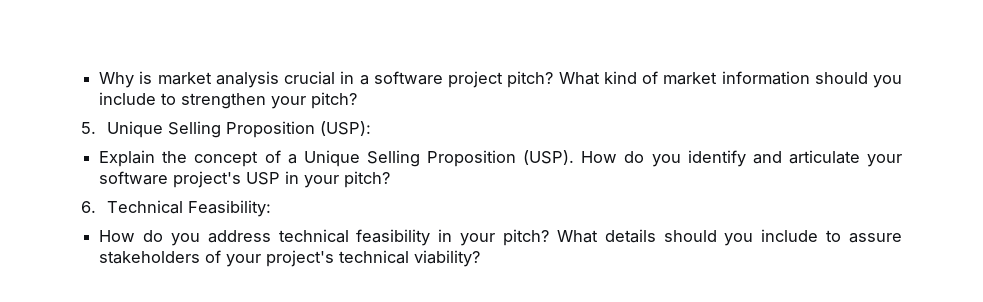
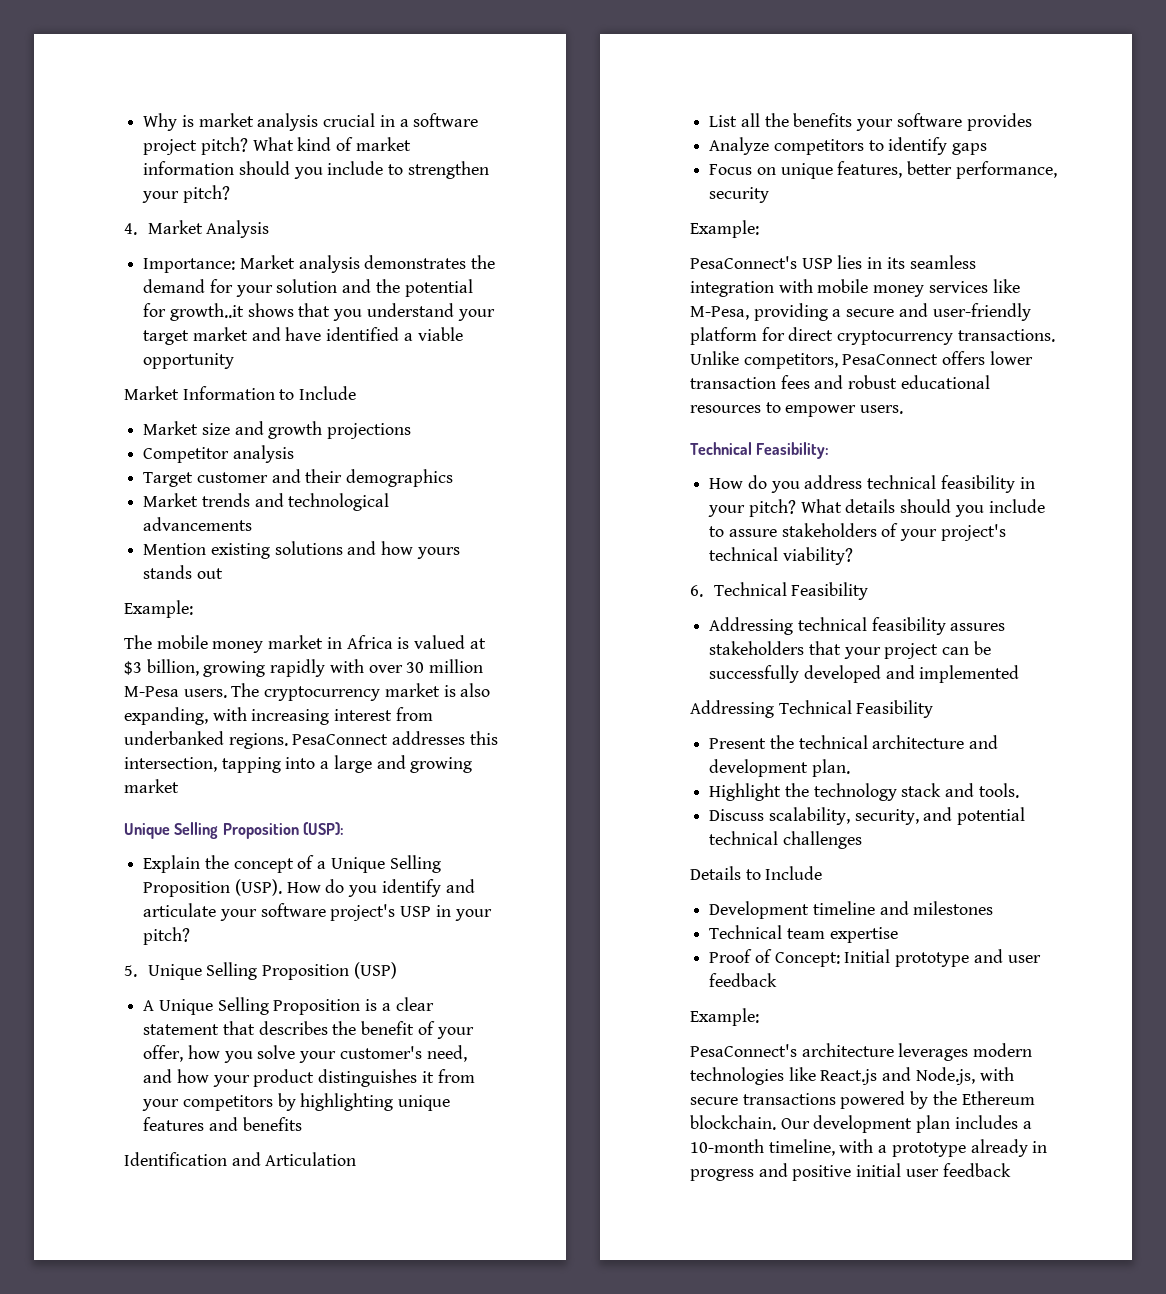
[81,122,96,134] 5. -> [124,220,270,238] [143,255,496,273] [143,279,473,297] [143,303,495,321] [143,327,463,345] [143,353,235,369] [124,386,357,400] [143,421,412,439] [143,445,294,463] [143,469,454,487] [143,493,390,511] [143,517,253,531] [143,541,460,559] [143,565,223,579] [124,600,193,618] [124,635,486,653] [124,659,484,677] [124,683,491,701] [124,707,433,725] [124,731,498,749] [124,755,473,773] [124,779,179,793] 4. Market Analysis // Importance: Market analysis demonstrates the demand for your solution and the potential for growth..it shows that you understand your target market and have identified a viable opportunity // Market Information to Include // Market size and growth projections // Competitor analysis // Target customer and their demographics // Market trends and technological advancements // Mention existing solutions and how yours stands out // Example: // The mobile money market in Africa is valued at $3 billion, growing rapidly with over 30 million M-Pesa users. The cryptocurrency market is also expanding, with increasing interest from underbanked regions. PesaConnect addresses this intersection, tapping into a large and growing market //
[81,201,96,213] 6. -> [124,962,397,980] [143,997,434,1015] [143,1021,474,1039] [143,1045,467,1063] [143,1069,475,1087] [142,1093,451,1111] [143,1117,302,1131] [124,1152,357,1166] [709,113,1032,131] [709,137,988,155] [709,161,1057,179] [709,187,770,203] [690,220,759,238] [690,255,976,269] [690,279,1020,297] [690,303,1031,321] [690,327,1055,345] [690,351,1033,369] [690,375,990,389] [690,402,904,417] 5. Unique Selling Proposition (USP) // A Unique Selling Proposition is a clear statement that describes the benefit of your offer, how you solve your customer's need, and how your product distinguishes it from your competitors by highlighting unique features and benefits // Identification and Articulation // List all the benefits your software provides // Analyze competitors to identify gaps // Focus on unique features, better performance, security // Example: // PesaConnect's USP lies in its seamless integration with mobile money services like M-Pesa, providing a secure and user-friendly platform for direct cryptocurrency transactions. Unlike competitors, PesaConnect offers lower transaction fees and robust educational resources to empower users. //
(481, 258) none -> [690,582,869,600] [709,617,1006,635] [709,641,991,659] [709,665,1020,683] [690,700,934,718] [709,735,999,749] [709,759,850,777] [709,783,1019,801] [709,807,1026,825] [709,831,862,849] [690,866,823,880] [709,901,994,919] [709,925,898,943] [709,949,1041,967] [709,973,778,987] [690,1008,759,1026] [690,1043,1033,1061] [690,1067,1014,1085] [690,1091,1035,1109] [690,1115,1032,1133] [690,1139,1048,1157] [690,1163,1011,1181] // 6. Technical Feasibility // Addressing technical feasibility assures stakeholders that your project can be successfully developed and implemented // Addressing Technical Feasibility // Present the technical architecture and development plan. // Highlight the technology stack and tools. // Discuss scalability, security, and potential technical challenges // Details to Include // Development timeline and milestones // Technical team expertise // Proof of Concept: Initial prototype and user feedback // Example: // PesaConnect's architecture leverages modern technologies like React.js and Node.js, with secure transactions powered by the Ethereum blockchain. Our development plan includes a 10-month timeline, with a prototype already in progress and positive initial user feedback

